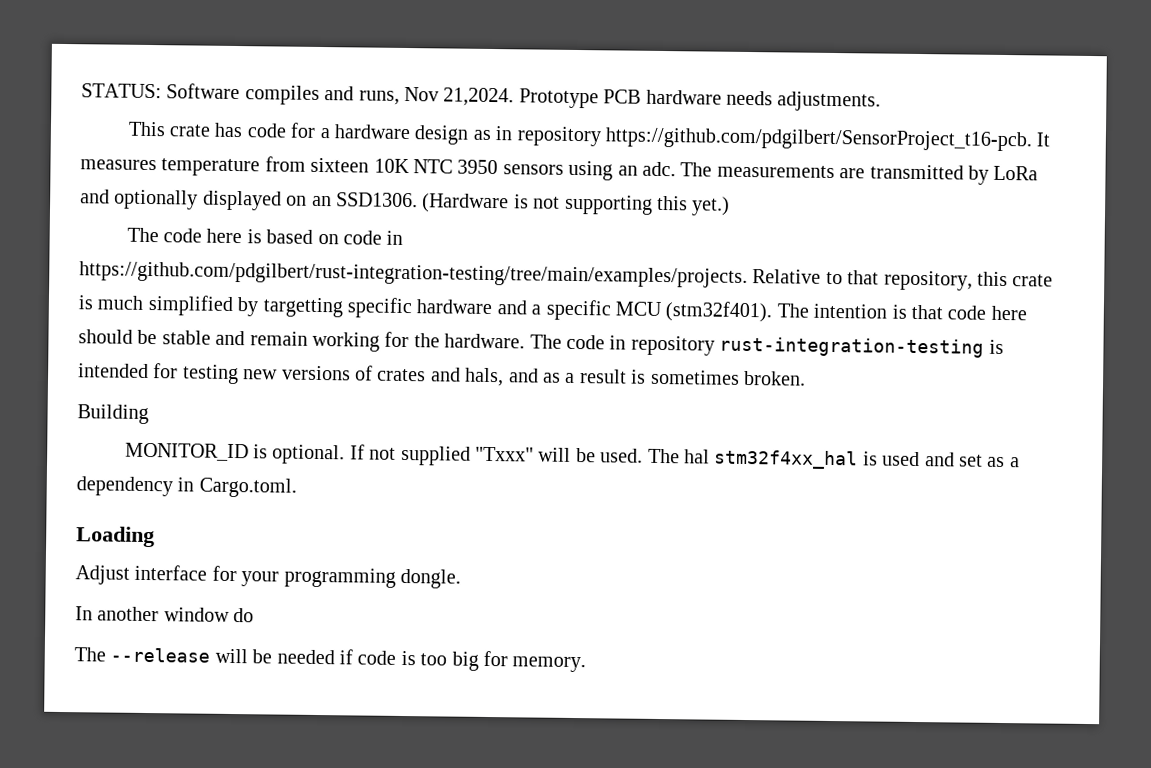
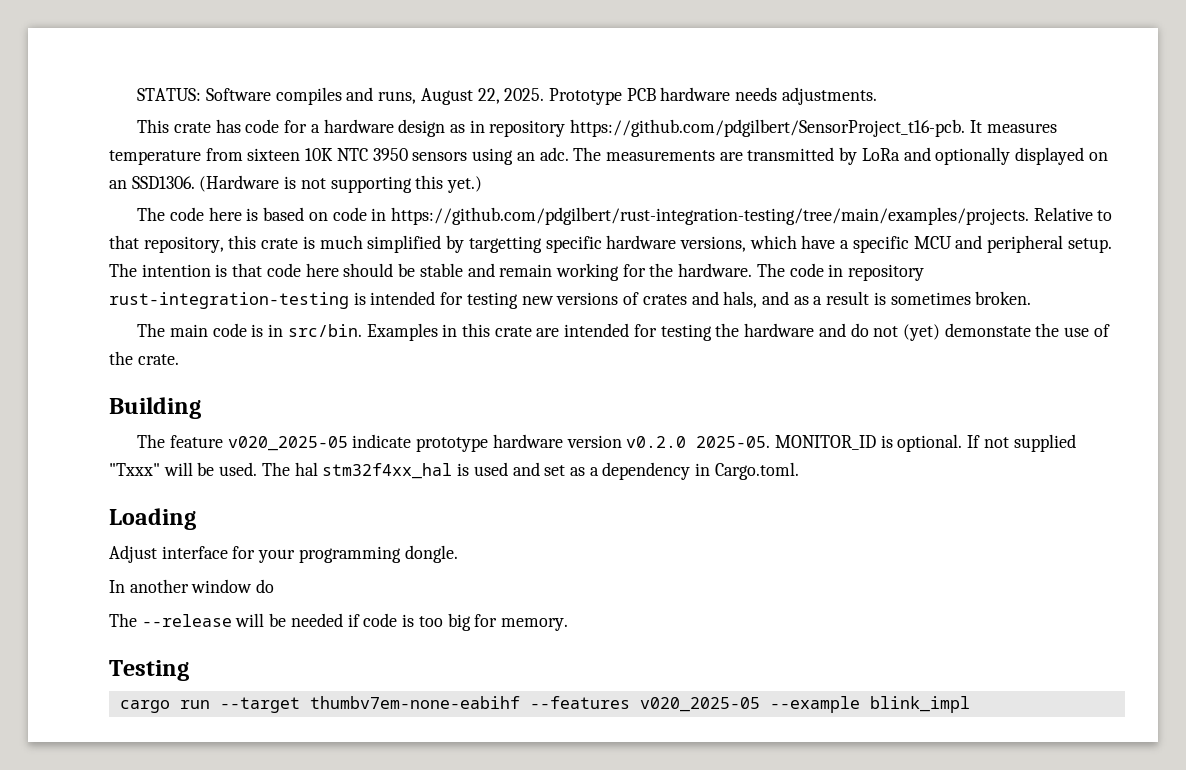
[404,86,515,107] Nov 21,2024. -> [420,88,545,105] August 22, 2025.
[496,299,773,323] and a specific MCU (stm32f401). -> [679,235,1112,253] versions, which have a specific MCU and peripheral setup.
[77,404,149,425] Building // -> [137,323,1110,341] [109,351,179,365] [109,397,201,419] [137,434,771,452] The main code is in src/bin. Examples in this crate are intended for testing the hardware and do not (yet) demonstate the use of the crate. // Building // The feature v020_2025-05 indicate prototype hardware version v0.2.0 2025-05.
(587, 664) none -> [109,660,189,681] [119,696,970,713] // Testing // cargo run --target thumbv7em-none-eabihf --features v020_2025-05 --example blink_impl

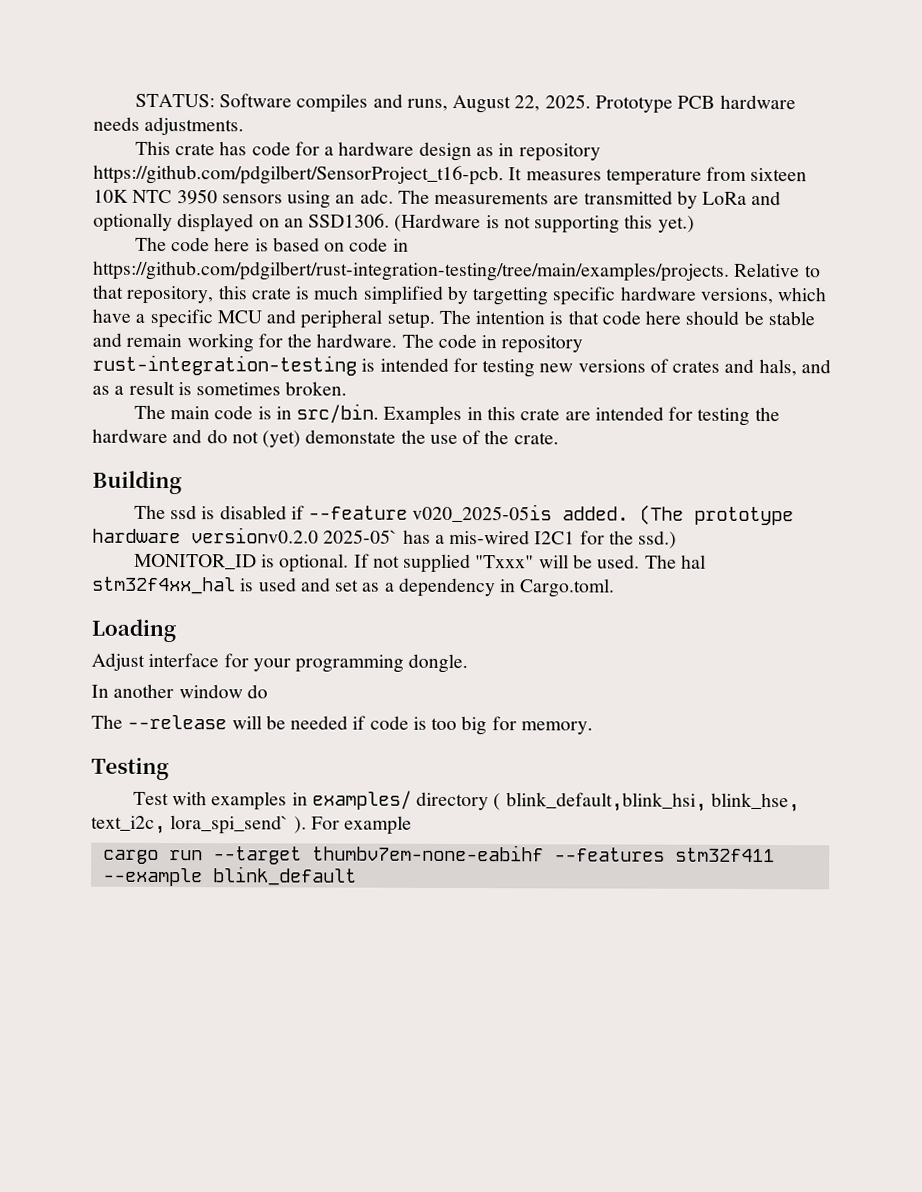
[169,434,771,452] feature v020_2025-05 indicate prototype hardware version v0.2.0 2025-05. -> [170,503,795,526] [92,527,678,549] ssd is disabled if --feature v020_2025-05is added. (The prototype hardware versionv0.2.0 2025-05` has a mis-wired I2C1 for the ssd.) //
(189, 670) none -> [132,790,800,813] [91,815,413,835] // Test with examples in examples/ directory ( blink_default,blink_hsi, blink_hse, text_i2c, lora_spi_send` ). For example
[639,696,970,713] v020_2025-05 --example blink_impl -> [674,847,775,863] [102,866,357,887] stm32f411 --example blink_default

